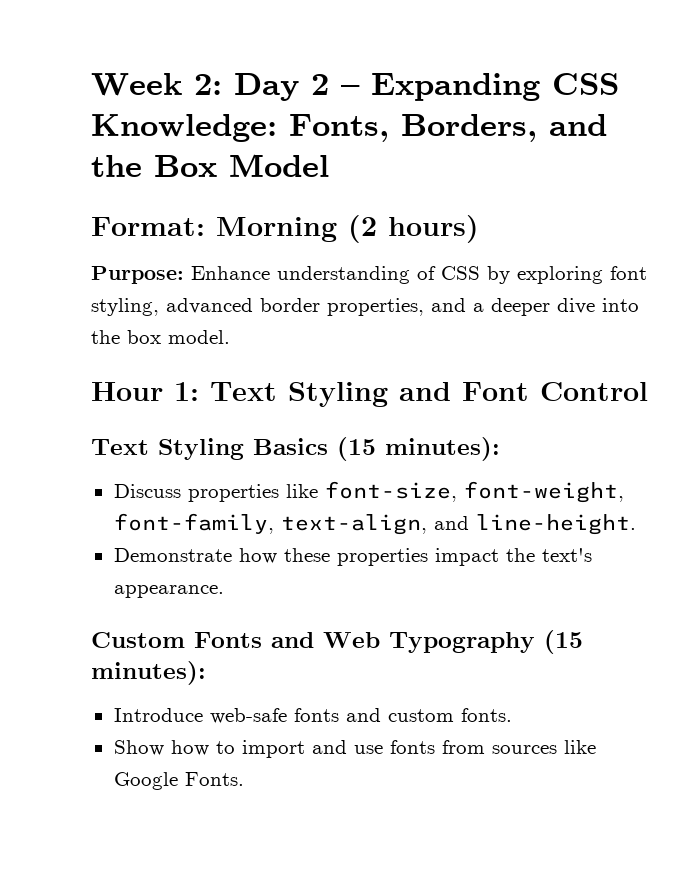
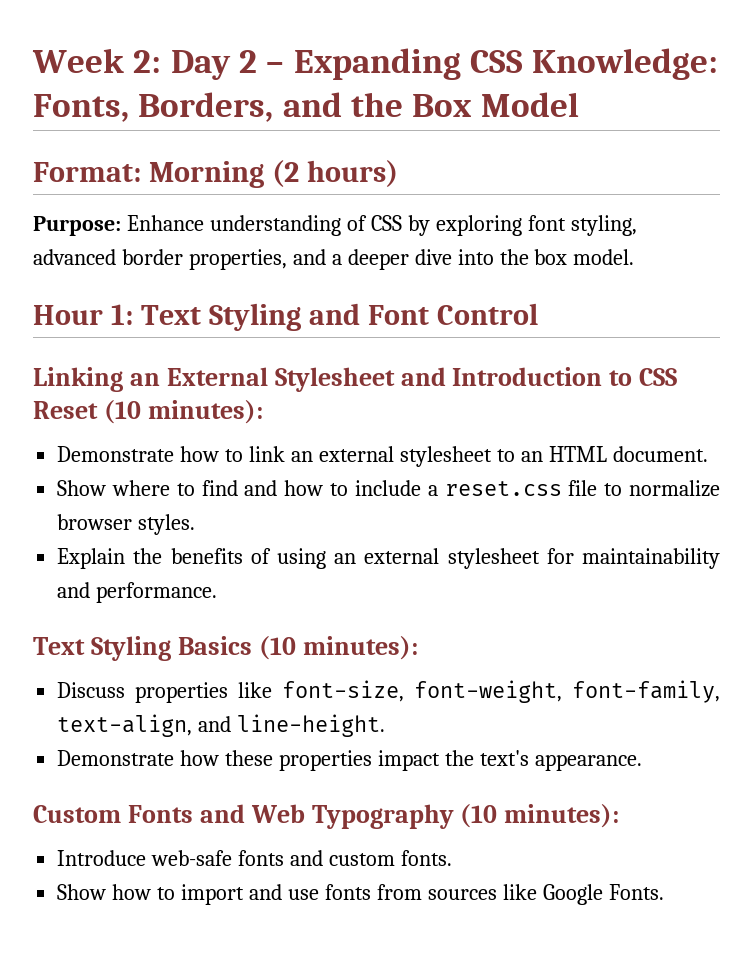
(648, 391) none -> [33,367,678,392] [33,400,263,424] [57,446,708,467] [57,480,721,497] [57,514,196,535] [57,548,720,569] [57,582,218,603] // Linking an External Stylesheet and Introduction to CSS Reset (10 minutes): // Demonstrate how to link an external stylesheet to an HTML document. // Show where to find and how to include a reset.css file to normalize browser styles. // Explain the benefits of using an external stylesheet for maintainability and performance.
[337,437,376,461] (15 -> [258,636,296,660] (10
[544,630,583,654] (15 -> [460,804,498,828] (10

